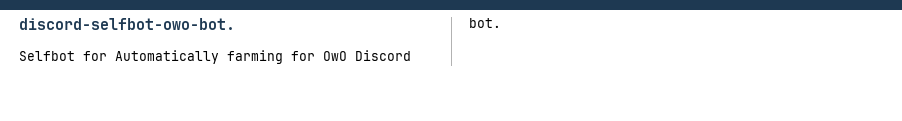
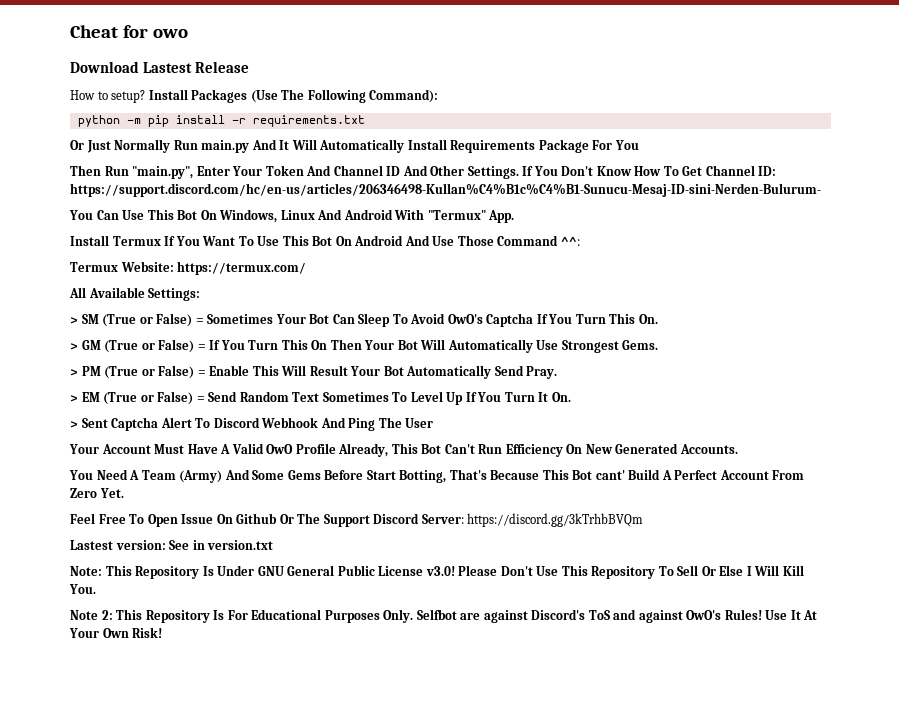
[19,18,235,30] [19,50,411,64] [469,18,501,28] discord-selfbot-owo-bot. // Selfbot for Automatically farming for OwO Discord bot. -> [70,25,188,38] [70,61,249,73] [70,89,439,103] [77,115,365,127] [70,139,639,153] [70,165,777,179] [70,183,821,197] [69,209,515,223] [70,235,580,246] [70,261,307,275] [69,287,201,301] [70,313,658,327] [70,339,659,353] [70,365,558,379] [70,391,571,405] [70,417,434,431] [69,443,738,457] [69,469,805,483] [70,488,124,498] [70,513,644,527] [70,540,274,550] [70,565,804,579] [69,584,96,594] [70,609,818,623] [69,627,163,638] Cheat for owo // Download Lastest Release // How to setup? Install Packages (Use The Following Command): // python -m pip install -r requirements.txt // Or Just Normally Run main.py And It Will Automatically Install Requirements Package For You // Then Run "main.py", Enter Your Token And Channel ID And Other Settings. If You Don't Know How To Get Channel ID: https://support.discord.com/hc/en-us/articles/206346498-Kullan%C4%B1c%C4%B1-Sunucu-Mesaj-ID-sini-Nerden-Bulurum- // You Can Use This Bot On Windows, Linux And Android With "Termux" App. // Install Termux If You Want To Use This Bot On Android And Use Those Command ^^: // Termux Website: https://termux.com/ // All Available Settings: // > SM (True or False) = Sometimes Your Bot Can Sleep To Avoid OwO's Captcha If You Turn This On. // > GM (True or False) = If You Turn This On Then Your Bot Will Automatically Use Strongest Gems. // > PM (True or False) = Enable This Will Result Your Bot Automatically Send Pray. // > EM (True or False) = Send Random Text Sometimes To Level Up If You Turn It On. // > Sent Captcha Alert To Discord Webhook And Ping The User // Your Account Must Have A Valid OwO Profile Already, This Bot Can't Run Efficiency On New Generated Accounts. // You Need A Team (Army) And Some Gems Before Start Botting, That's Because This Bot cant' Build A Perfect Account From Zero Yet. // Feel Free To Open Issue On Github Or The Support Discord Server: https://discord.gg/3kTrhbBVQm // Lastest version: See in version.txt // Note: This Repository Is Under GNU General Public License v3.0! Please Don't Use This Repository To Sell Or Else I Will Kill You. // Note 2: This Repository Is For Educational Purposes Only. Selfbot are against Discord's ToS and against OwO's Rules! Use It At Your Own Risk!

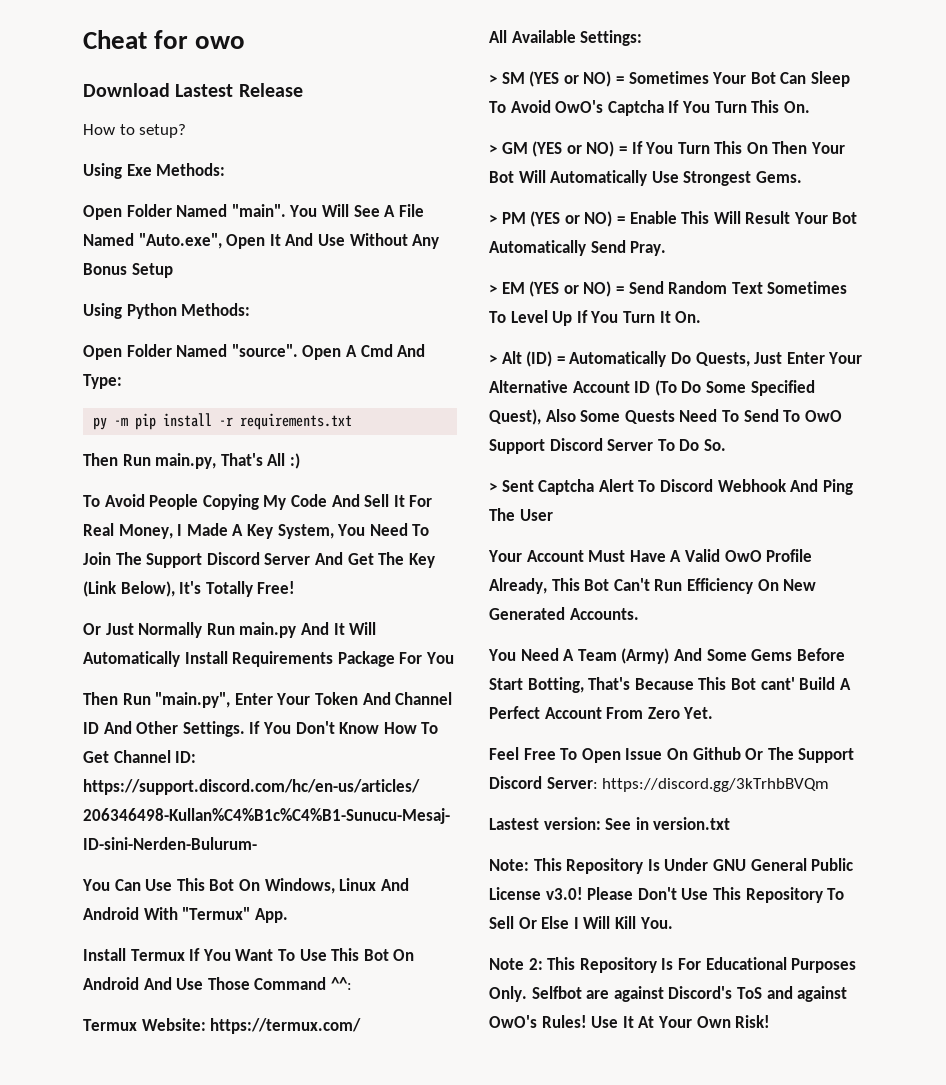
[148,89,439,103] [77,115,120,127] Install Packages (Use The Following Command): // python -> [83,163,226,179] [83,204,424,220] [83,233,440,249] [83,263,173,278] [83,303,251,319] [83,344,426,360] [83,374,122,389] [93,417,108,430] // Using Exe Methods: // Open Folder Named "main". You Will See A File Named "Auto.exe", Open It And Use Without Any Bonus Setup // Using Python Methods: // Open Folder Named "source". Open A Cmd And Type: // py
(365, 121) none -> [83,453,300,469] [83,494,433,510] [83,523,430,539] [83,552,435,568] [83,581,296,597] // Then Run main.py, That's All :) // To Avoid People Copying My Code And Sell It For Real Money, I Made A Key System, You Need To Join The Support Discord Server And Get The Key (Link Below), It's Totally Free!
[102,313,193,327] (True or False) -> [529,71,612,87] (YES or NO)
[104,339,195,353] (True or False) -> [532,141,615,157] (YES or NO)
[104,365,195,379] (True or False) -> [530,211,613,227] (YES or NO)
[103,391,194,405] (True or False) -> [529,281,612,297] (YES or NO)
(571, 397) none -> [489,351,863,367] [489,380,815,396] [489,409,842,425] [489,438,726,454] // > Alt (ID) = Automatically Do Quests, Just Enter Your Alternative Account ID (To Do Some Specified Quest), Also Some Quests Need To Send To OwO Support Discord Server To Do So.

